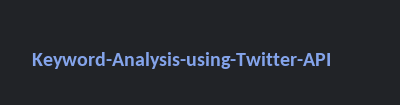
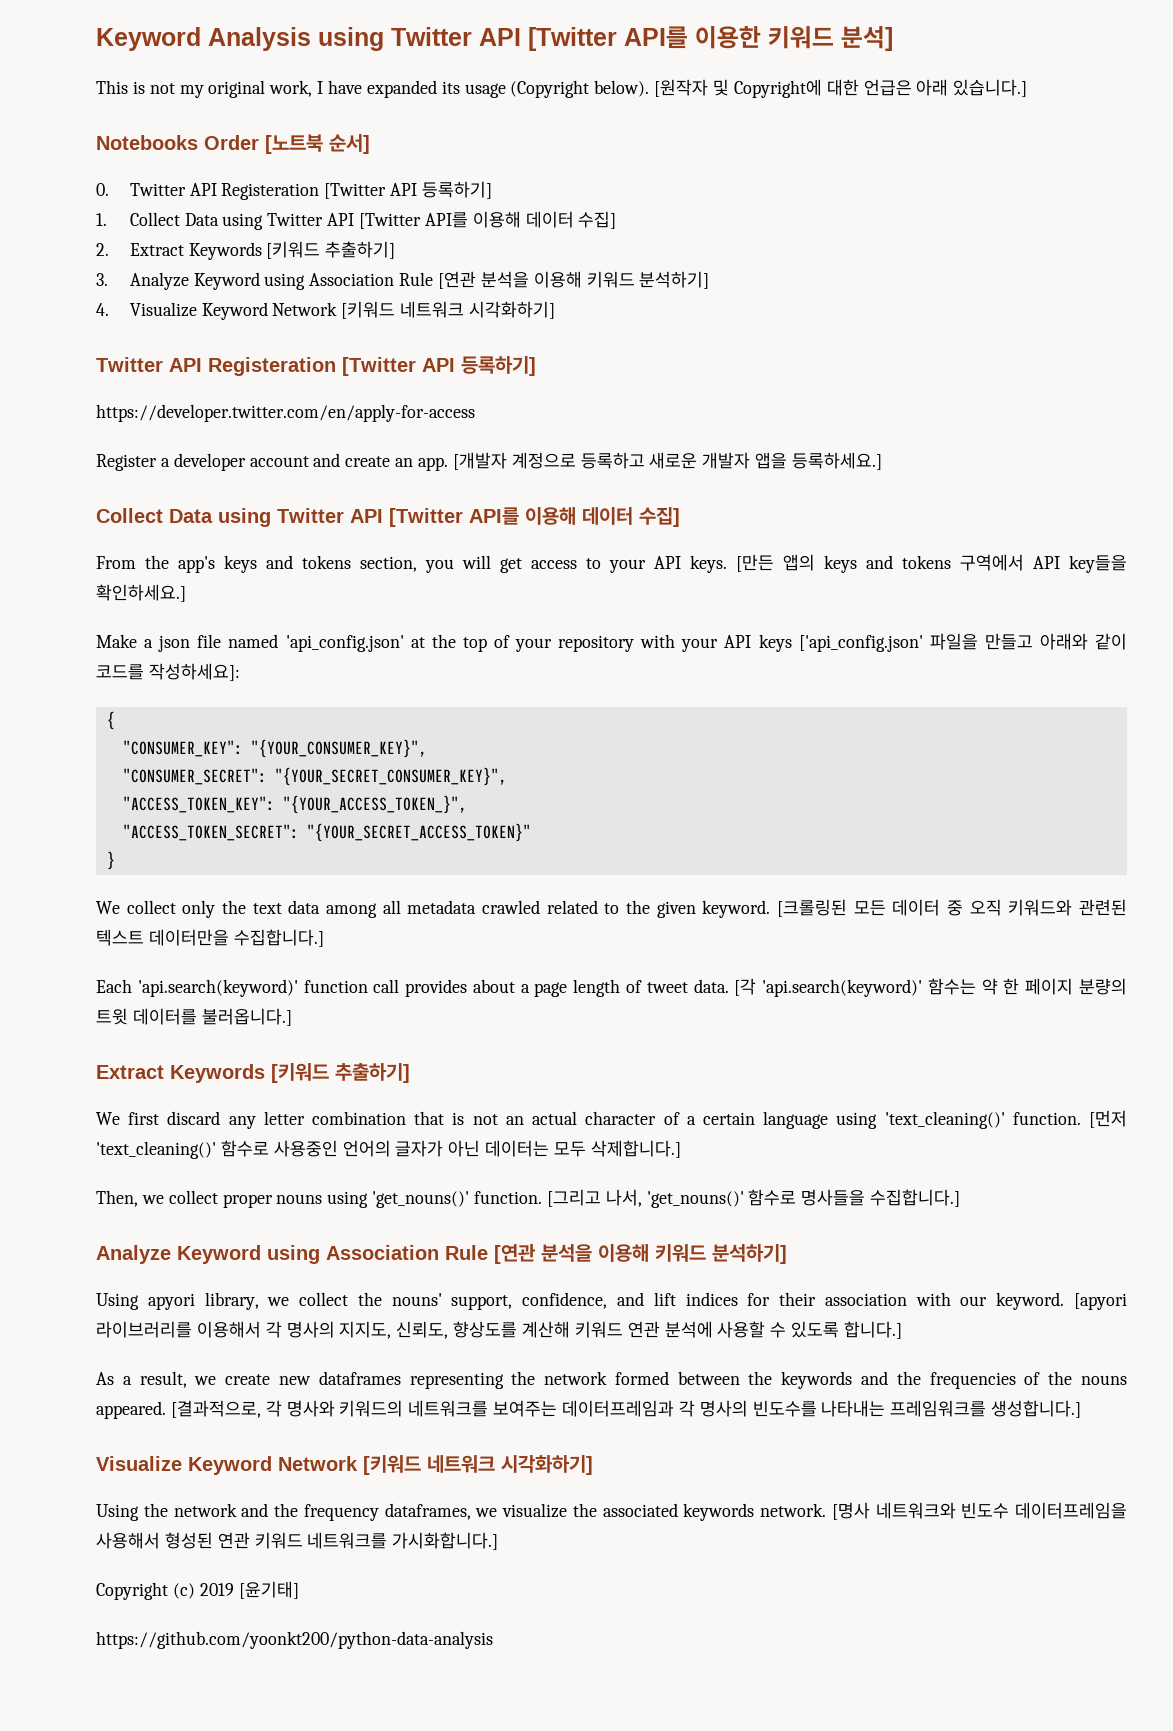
[32,52,331,69] Keyword-Analysis-using-Twitter-API -> [96,26,893,51] [96,79,1028,98] [96,134,370,154] [96,181,492,200] [96,211,617,230] [96,241,396,260] [96,271,710,290] [96,301,555,320] [96,356,536,376] [96,404,475,422] [96,452,883,471] [96,507,680,527] [96,554,1127,573] [96,584,186,602] [96,633,1128,652] [96,663,240,681] [106,711,115,730] [122,739,427,758] [122,767,507,786] [122,795,467,814] [122,823,531,842] [106,851,115,870] [96,899,1127,918] [96,929,324,947] [96,978,1128,997] [96,1008,292,1026] [96,1063,410,1083] [96,1110,1127,1129] [96,1140,681,1159] [96,1189,961,1208] [96,1244,787,1264] [96,1292,1128,1310] [96,1321,903,1339] [96,1371,1127,1389] [96,1400,1082,1419] [96,1455,593,1475] [96,1502,1127,1521] [96,1532,499,1550] [96,1581,299,1600] [96,1631,493,1649] Keyword Analysis using Twitter API [Twitter API를 이용한 키워드 분석] // This is not my original work, I have expanded its usage (Copyright below). [원작자 및 Copyright에 대한 언급은 아래 있습니다.] // Notebooks Order [노트북 순서] // 0. Twitter API Registeration [Twitter API 등록하기] // 1. Collect Data using Twitter API [Twitter API를 이용해 데이터 수집] // 2. Extract Keywords [키워드 추출하기] // 3. Analyze Keyword using Association Rule [연관 분석을 이용해 키워드 분석하기] // 4. Visualize Keyword Network [키워드 네트워크 시각화하기] // Twitter API Registeration [Twitter API 등록하기] // https://developer.twitter.com/en/apply-for-access // Register a developer account and create an app. [개발자 계정으로 등록하고 새로운 개발자 앱을 등록하세요.] // Collect Data using Twitter API [Twitter API를 이용해 데이터 수집] // From the app's keys and tokens section, you will get access to your API keys. [만든 앱의 keys and tokens 구역에서 API key들을 확인하세요.] // Make a json file named 'api_config.json' at the top of your repository with your API keys ['api_config.json' 파일을 만들고 아래와 같이 코드를 작성하세요]: // { // "CONSUMER_KEY": "{YOUR_CONSUMER_KEY}", // "CONSUMER_SECRET": "{YOUR_SECRET_CONSUMER_KEY}", // "ACCESS_TOKEN_KEY": "{YOUR_ACCESS_TOKEN_}", // "ACCESS_TOKEN_SECRET": "{YOUR_SECRET_ACCESS_TOKEN}" // } // We collect only the text data among all metadata crawled related to the given keyword. [크롤링된 모든 데이터 중 오직 키워드와 관련된 텍스트 데이터만을 수집합니다.] // Each 'api.search(keyword)' function call provides about a page length of tweet data. [각 'api.search(keyword)' 함수는 약 한 페이지 분량의 트윗 데이터를 불러옵니다.] // Extract Keywords [키워드 추출하기] // We first discard any letter combination that is not an actual character of a certain language using 'text_cleaning()' function. [먼저 'text_cleaning()' 함수로 사용중인 언어의 글자가 아닌 데이터는 모두 삭제합니다.] // Then, we collect proper nouns using 'get_nouns()' function. [그리고 나서, 'get_nouns()' 함수로 명사들을 수집합니다.] // Analyze Keyword using Association Rule [연관 분석을 이용해 키워드 분석하기] // Using apyori library, we collect the nouns' support, confidence, and lift indices for their association with our keyword. [apyori 라이브러리를 이용해서 각 명사의 지지도, 신뢰도, 향상도를 계산해 키워드 연관 분석에 사용할 수 있도록 합니다.] // As a result, we create new dataframes representing the network formed between the keywords and the frequencies of the nouns appeared. [결과적으로, 각 명사와 키워드의 네트워크를 보여주는 데이터프레임과 각 명사의 빈도수를 나타내는 프레임워크를 생성합니다.] // Visualize Keyword Network [키워드 네트워크 시각화하기] // Using the network and the frequency dataframes, we visualize the associated keywords network. [명사 네트워크와 빈도수 데이터프레임을 사용해서 형성된 연관 키워드 네트워크를 가시화합니다.] // Copyright (c) 2019 [윤기태] // https://github.com/yoonkt200/python-data-analysis

